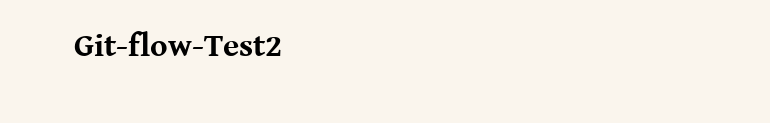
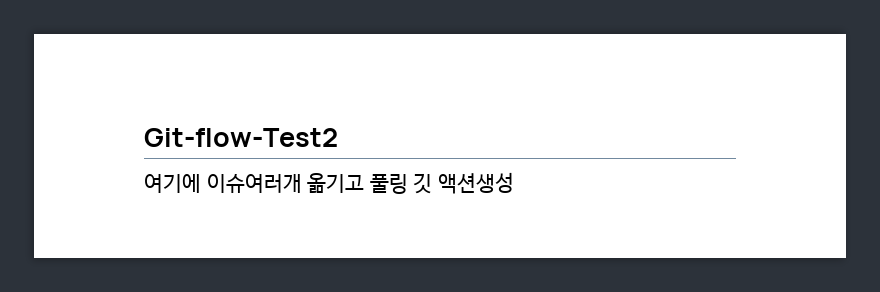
(282, 43) none -> [144,172,514,194] // 여기에 이슈여러개 옮기고 풀링 깃 액션생성

